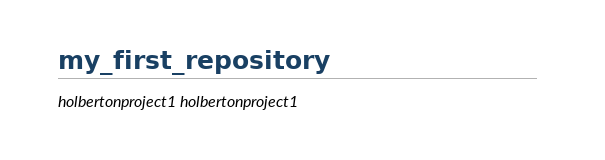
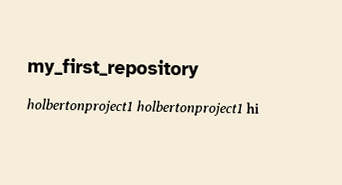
(299, 103) none -> [246,102,259,114] hi

